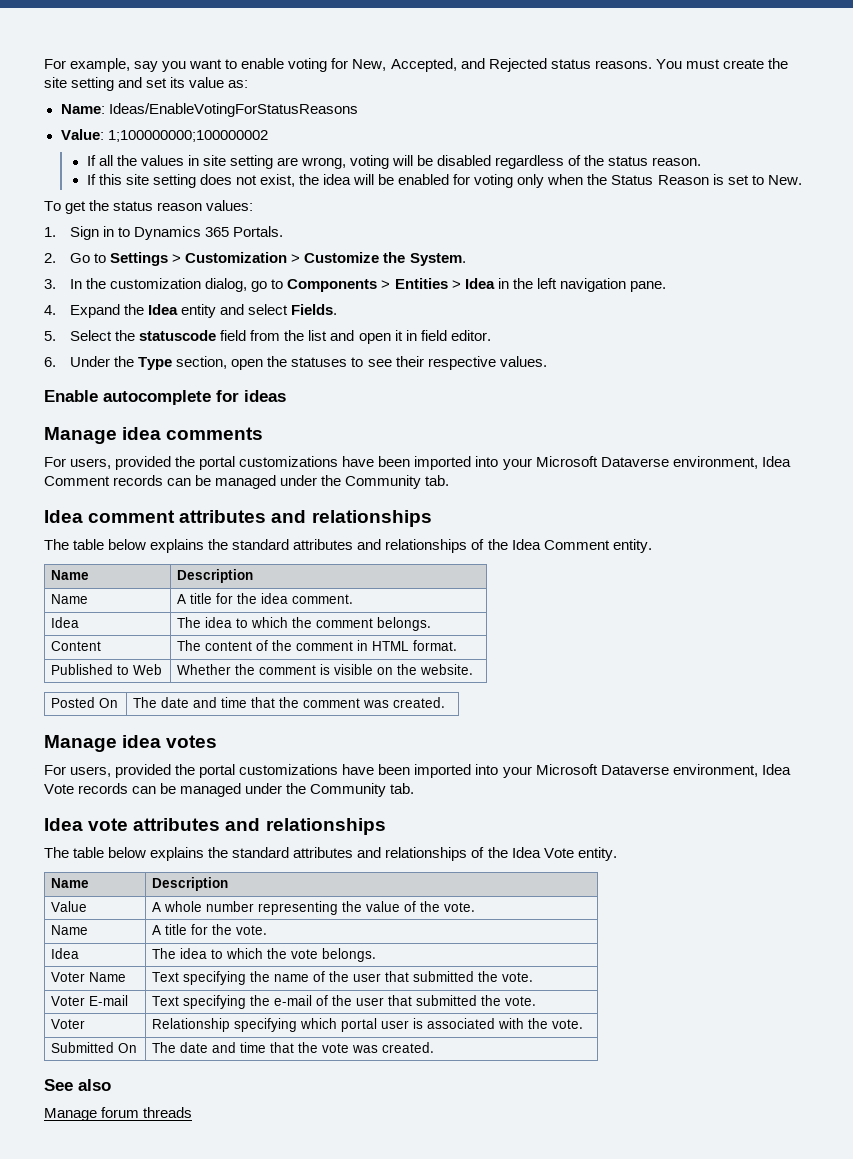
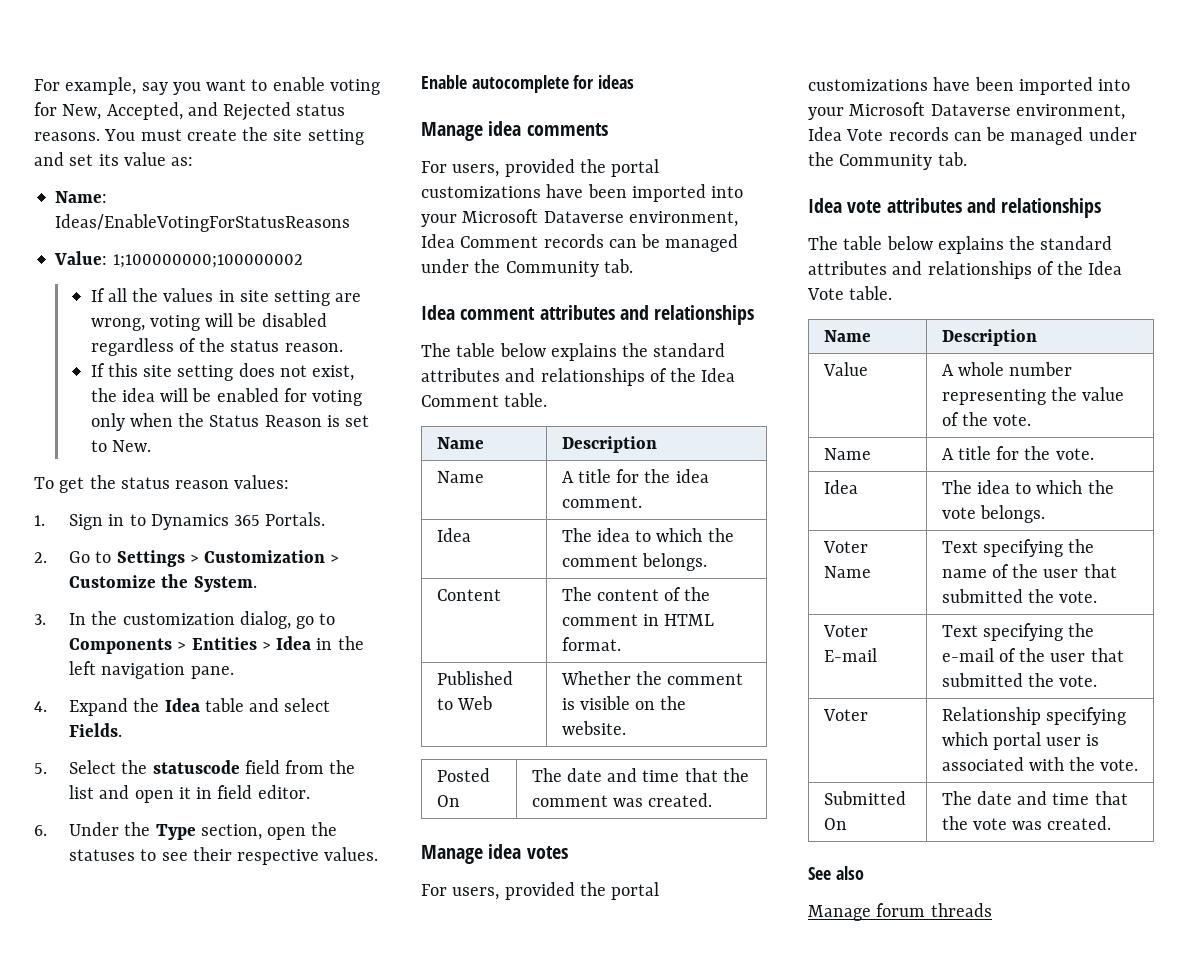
[181,304,217,318] entity -> [204,698,244,712] table
[612,539,652,553] entity. -> [504,393,548,407] table.
[577,847,617,861] entity. -> [849,286,893,300] table.

